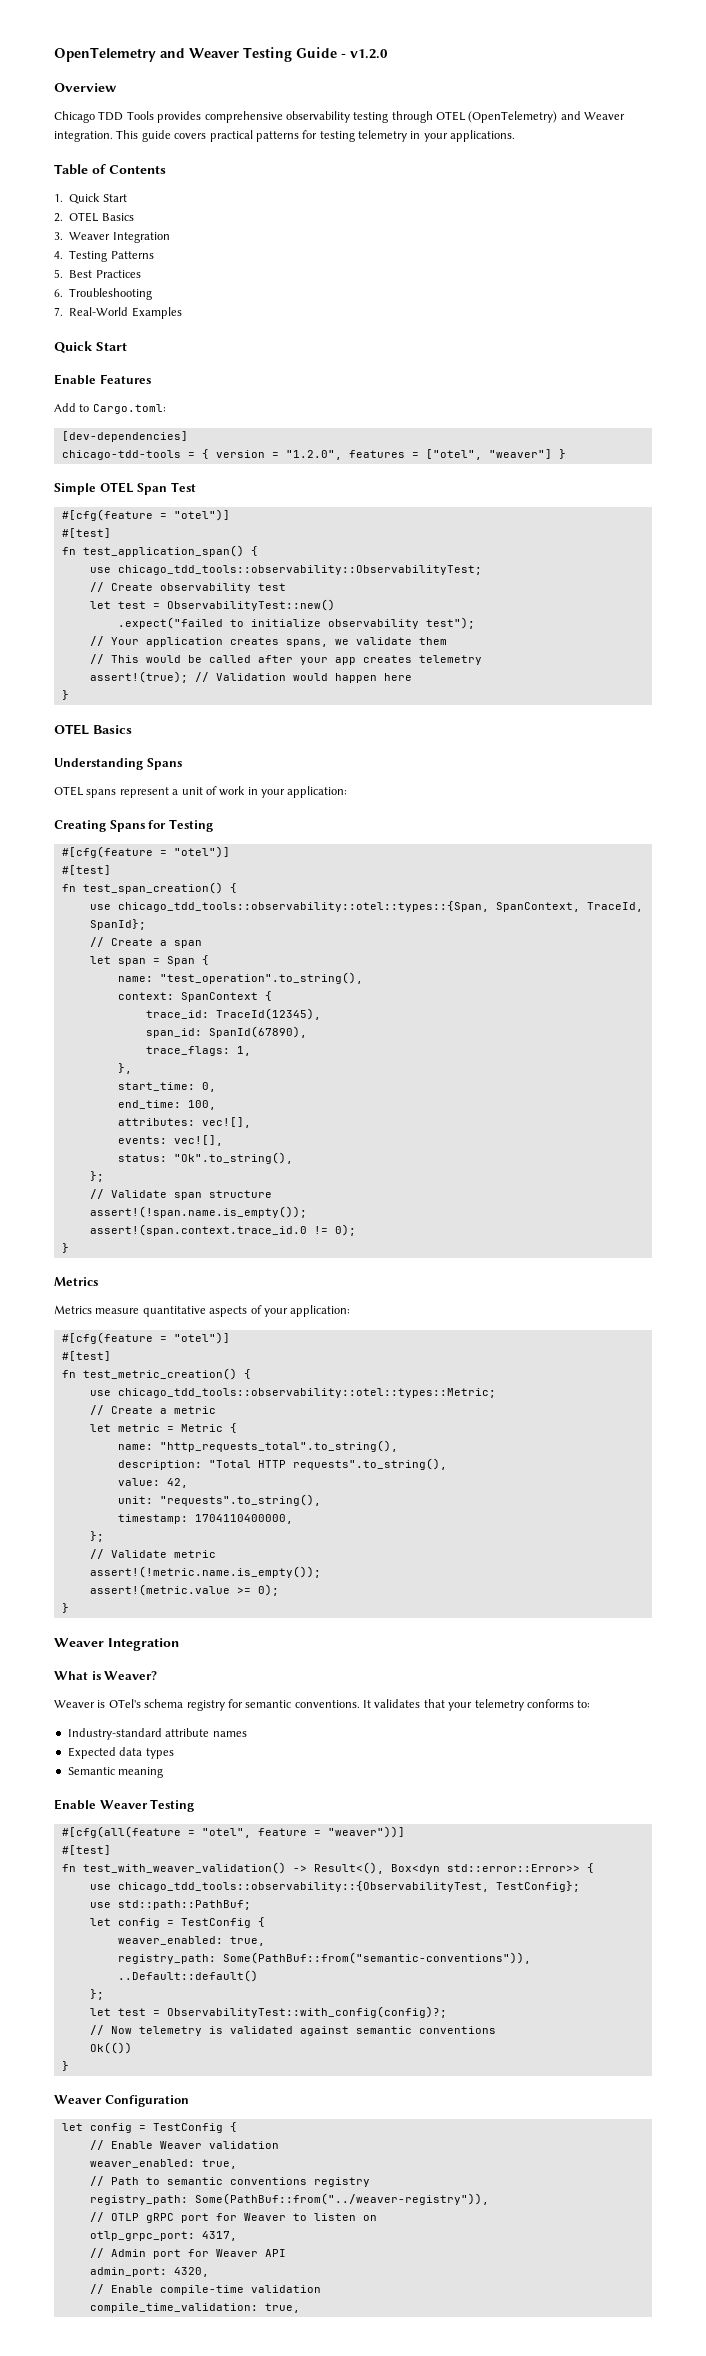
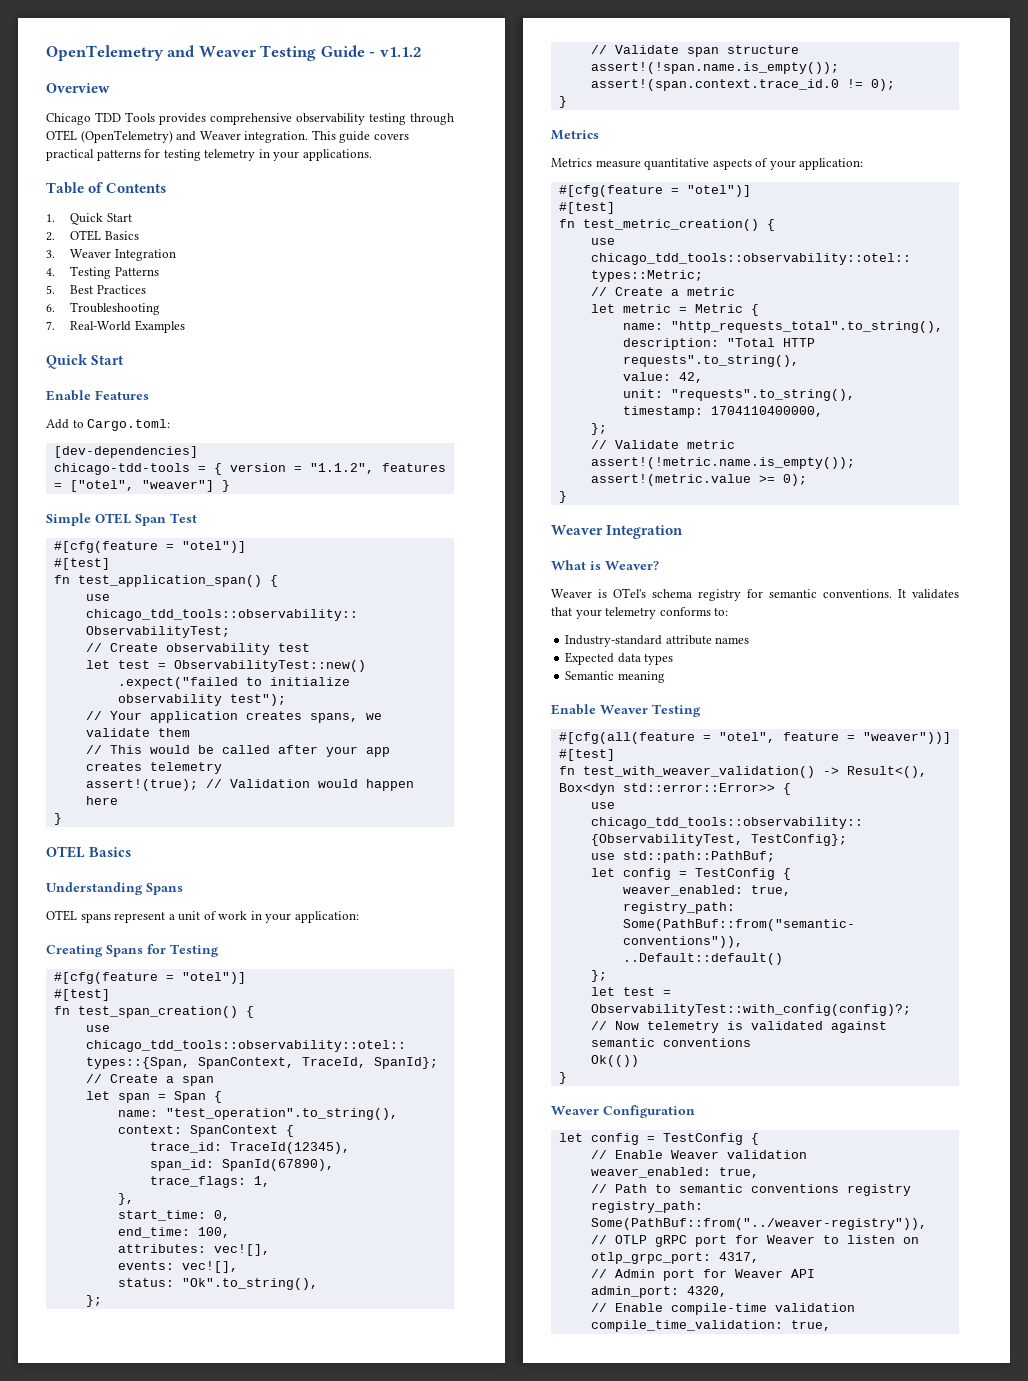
[350,49,388,59] v1.2.0 -> [379,47,421,57] v1.1.2
[285,450,342,460] "1.2.0", -> [309,463,374,474] "1.1.2",

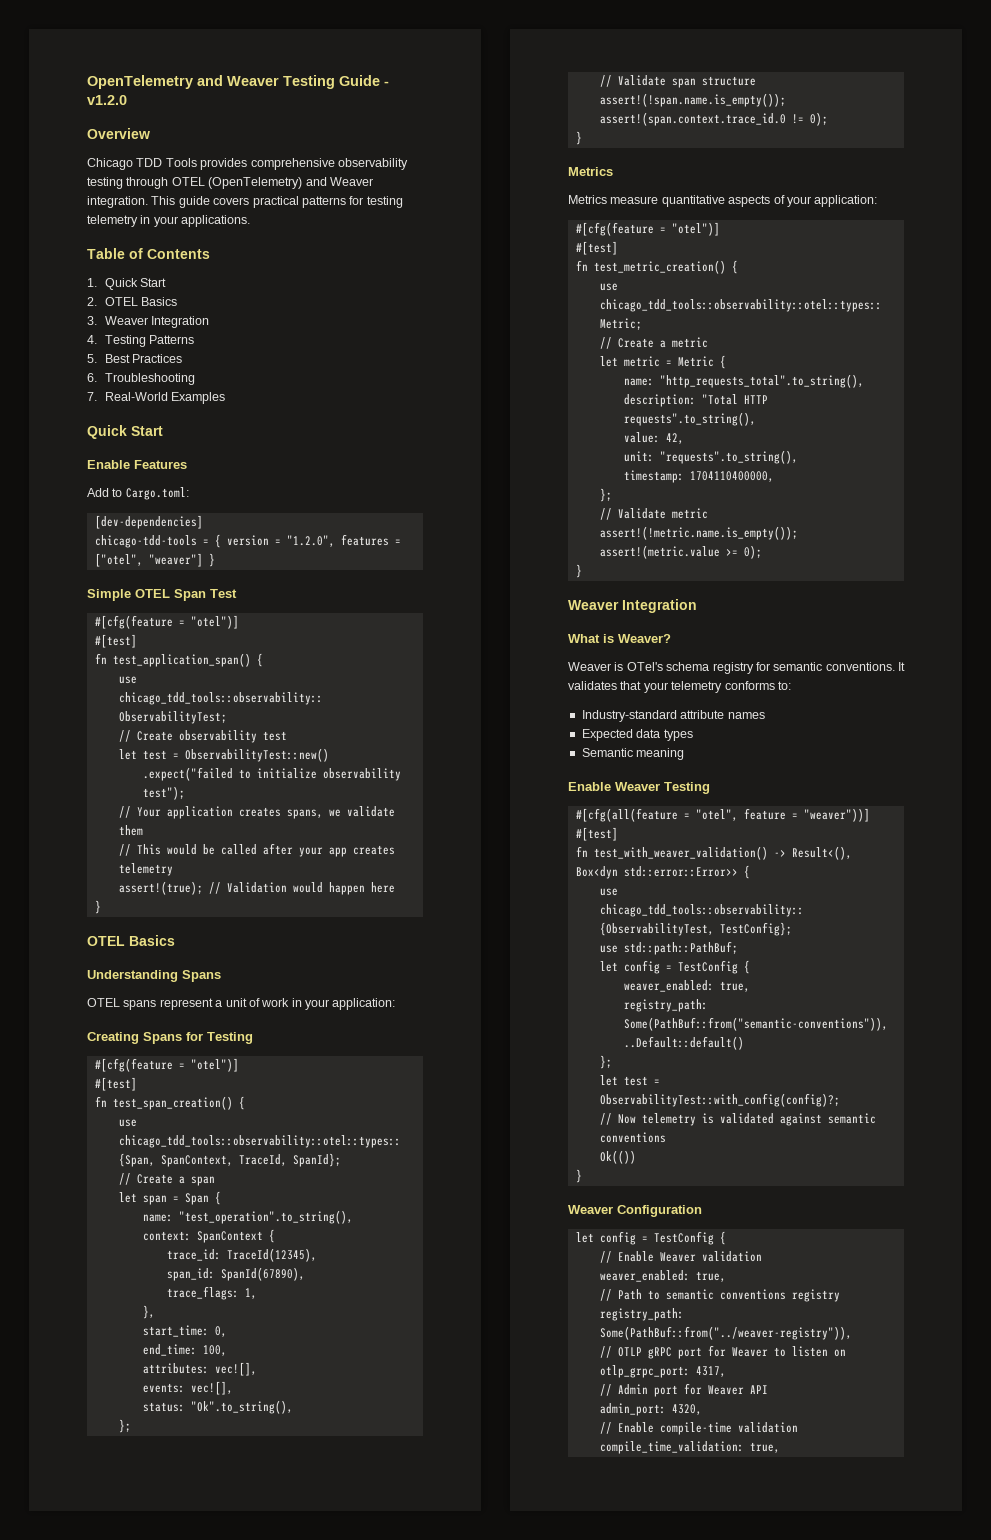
[379,47,421,57] v1.1.2 -> [87,95,127,105] v1.2.0
[309,463,374,474] "1.1.2", -> [286,535,335,547] "1.2.0",

